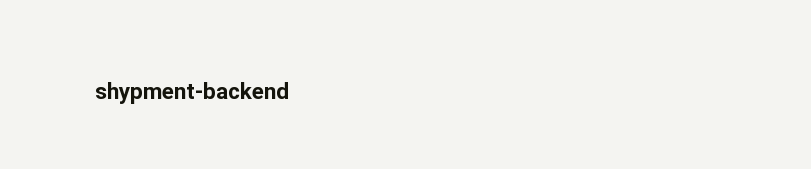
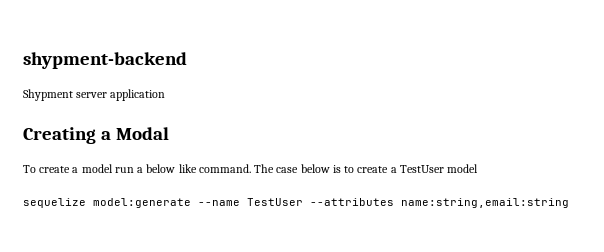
(289, 93) none -> [23,89,166,101] [23,127,169,144] [23,164,479,173] [23,198,569,208] // Shypment server application // Creating a Modal // To create a model run a below like command. The case below is to create a TestUser model // sequelize model:generate --name TestUser --attributes name:string,email:string

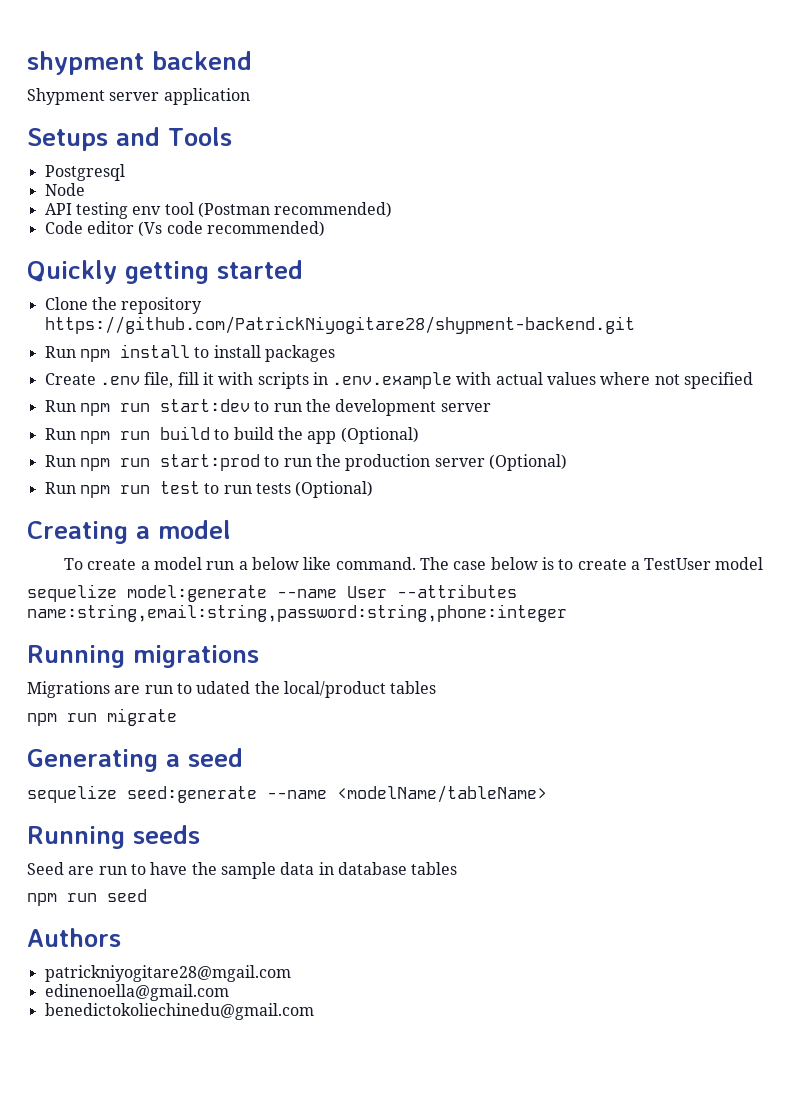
[23,52,187,69] shypment-backend -> [27,51,252,75] shypment backend
(166, 95) none -> [27,127,232,151] [44,164,125,181] [44,183,85,196] [44,202,393,219] [44,221,325,237] [27,260,303,284] [44,297,203,314] [44,316,635,334] [44,344,335,362] [44,372,754,389] [44,399,491,416] [44,426,419,444] [44,454,567,471] [44,481,374,498] // Setups and Tools // Postgresql // Node // API testing env tool (Postman recommended) // Code editor (Vs code recommended) // Quickly getting started // Clone the repository https://github.com/PatrickNiyogitare28/shypment-backend.git // Run npm install to install packages // Create .env file, fill it with scripts in .env.example with actual values where not specified // Run npm run start:dev to run the development server // Run npm run build to build the app (Optional) // Run npm run start:prod to run the production server (Optional) // Run npm run test to run tests (Optional)
[115,127,169,140] Modal -> [158,520,231,539] model
[247,198,569,208] TestUser --attributes name:string,email:string -> [347,584,517,598] [27,604,567,622] [27,645,259,668] [27,681,437,698] [27,708,177,726] [27,748,243,772] [27,785,547,803] [27,825,200,849] [27,862,458,879] [27,889,147,906] [27,928,121,947] [44,965,291,982] [44,984,229,1001] [44,1003,314,1020] User --attributes name:string,email:string,password:string,phone:integer // Running migrations // Migrations are run to udated the local/product tables // npm run migrate // Generating a seed // sequelize seed:generate --name <modelName/tableName> // Running seeds // Seed are run to have the sample data in database tables // npm run seed // Authors // patrickniyogitare28@mgail.com // edinenoella@gmail.com // benedictokoliechinedu@gmail.com

